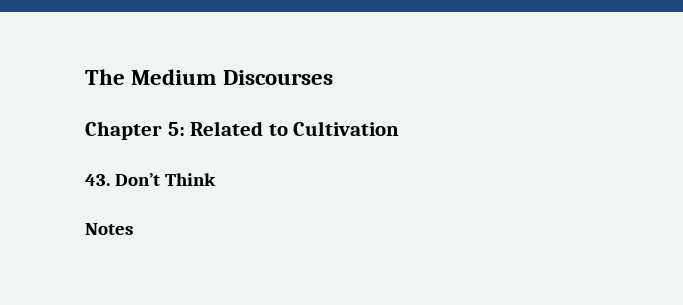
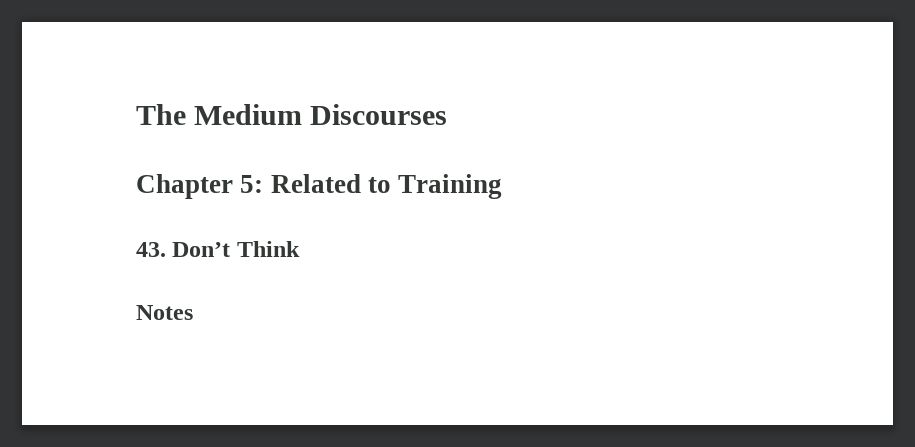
[293,121,400,136] Cultivation -> [398,174,503,199] Training

